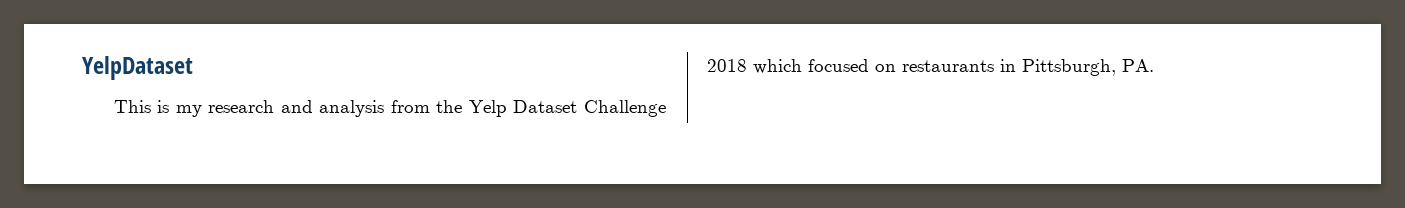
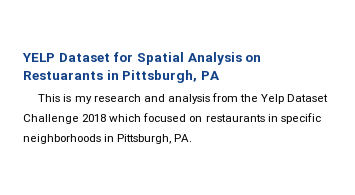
[82,56,193,80] YelpDataset -> [22,52,262,65] [23,70,220,83] YELP Dataset for Spatial Analysis on Restuarants in Pittsburgh, PA
(1016, 65) none -> [280,113,321,124] [23,134,115,144] specific neighborhoods in

